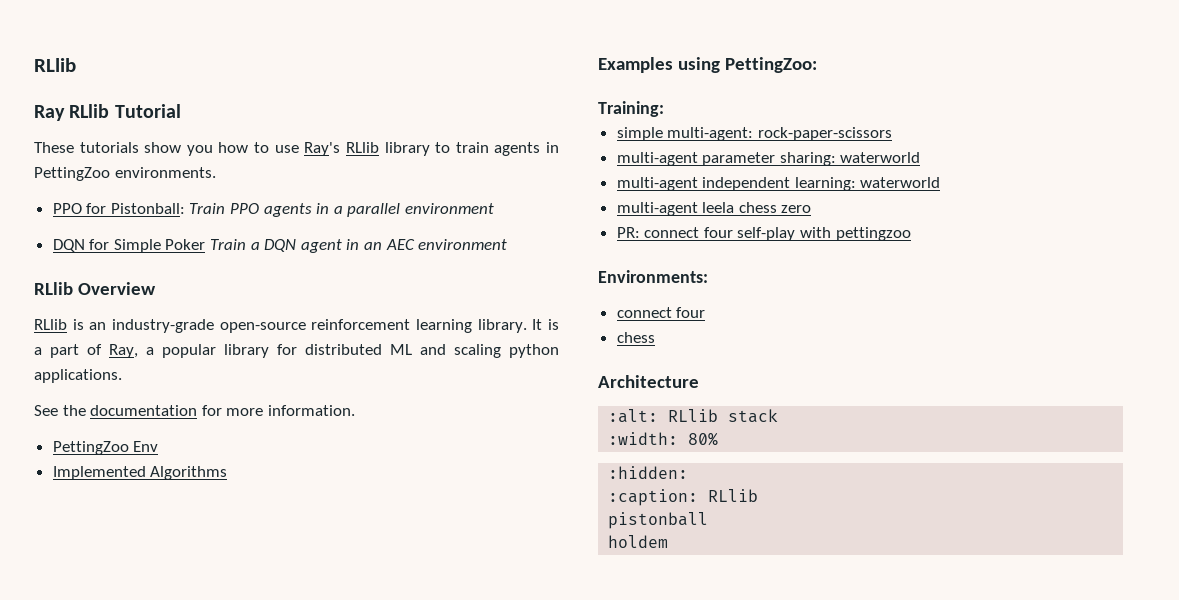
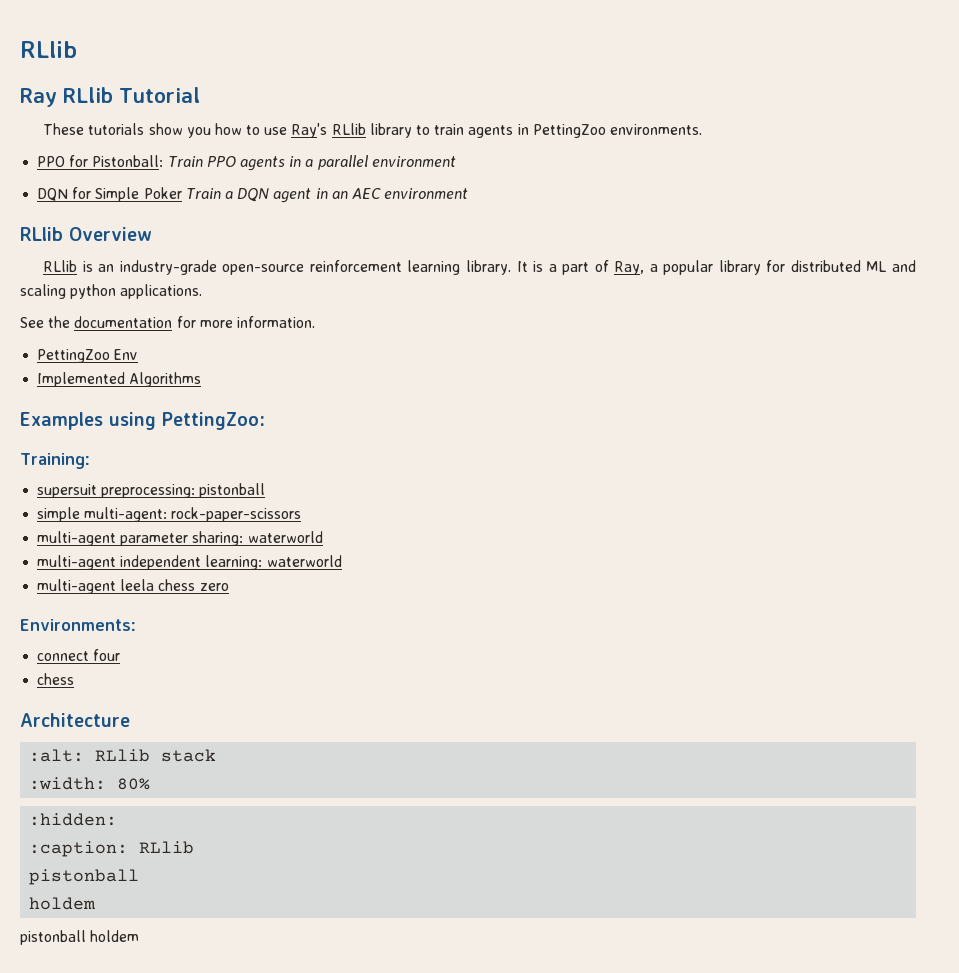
(664, 109) none -> [37,483,266,498] // supersuit preprocessing: pistonball
[616,227,911,241] // PR: connect four self-play with pettingzoo -> (229, 587) none
(669, 541) none -> [20,930,140,945] // pistonball holdem

